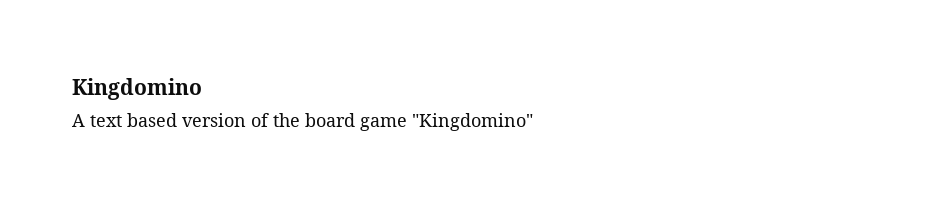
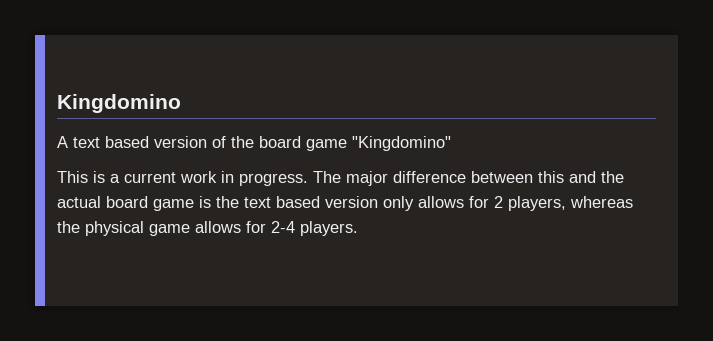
(533, 122) none -> [57,171,624,186] [57,196,633,211] [57,221,358,236] // This is a current work in progress. The major difference between this and the actual board game is the text based version only allows for 2 players, whereas the physical game allows for 2-4 players.

